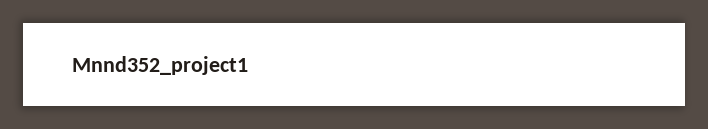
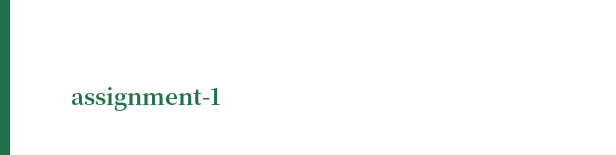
[72,56,248,75] Mnnd352_project1 -> [71,87,220,111] assignment-1

